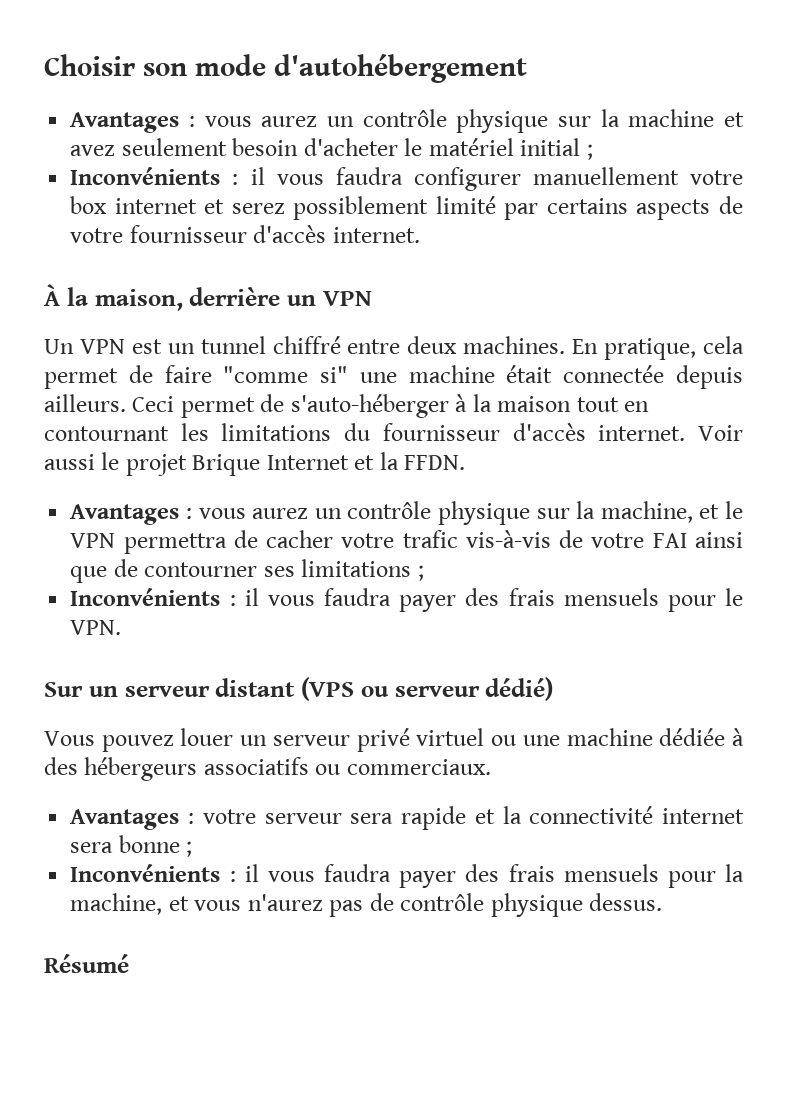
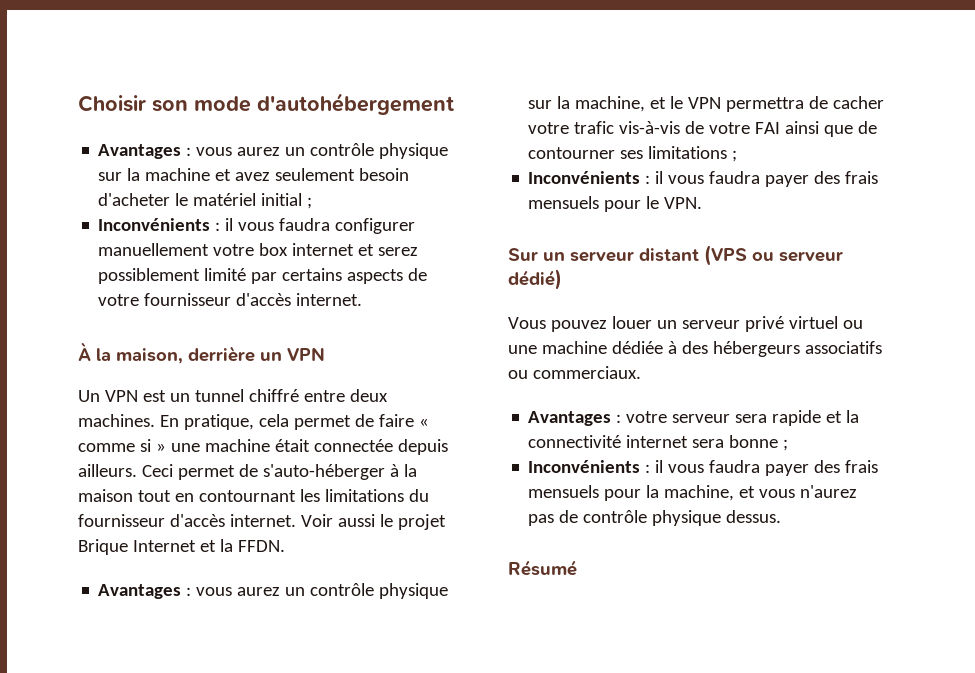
[223,366,349,383] "comme si" -> [418,418,429,427] [78,439,166,452] « comme si »

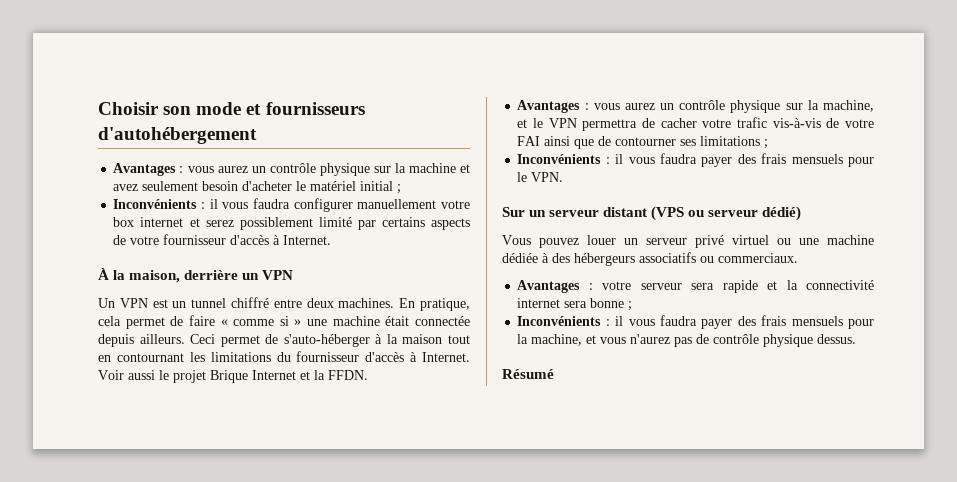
(251, 104) none -> [246,102,365,115] et fournisseurs
[296,293,363,306] internet. -> [273,235,332,245] à Internet.
[229,514,296,527] internet. -> [410,352,470,362] à Internet.

